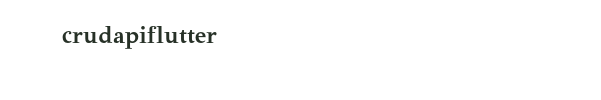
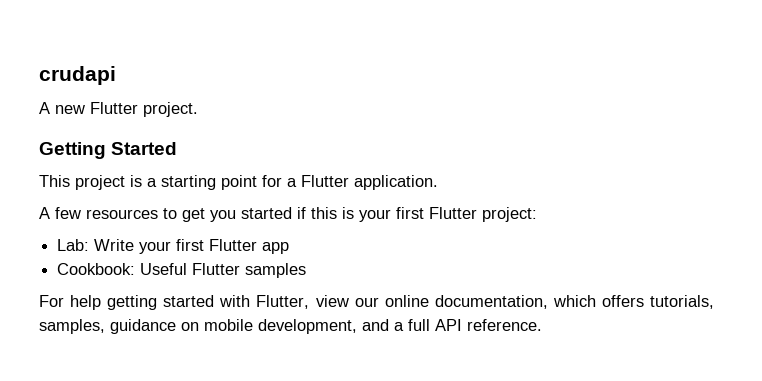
[62,26,217,49] crudapiflutter -> [39,66,116,85] [39,102,198,117] [39,142,178,159] [39,175,438,190] [39,207,537,222] [57,239,290,254] [57,263,307,278] [39,295,714,310] [39,319,542,334] crudapi // A new Flutter project. // Getting Started // This project is a starting point for a Flutter application. // A few resources to get you started if this is your first Flutter project: // Lab: Write your first Flutter app // Cookbook: Useful Flutter samples // For help getting started with Flutter, view our online documentation, which offers tutorials, samples, guidance on mobile development, and a full API reference.

